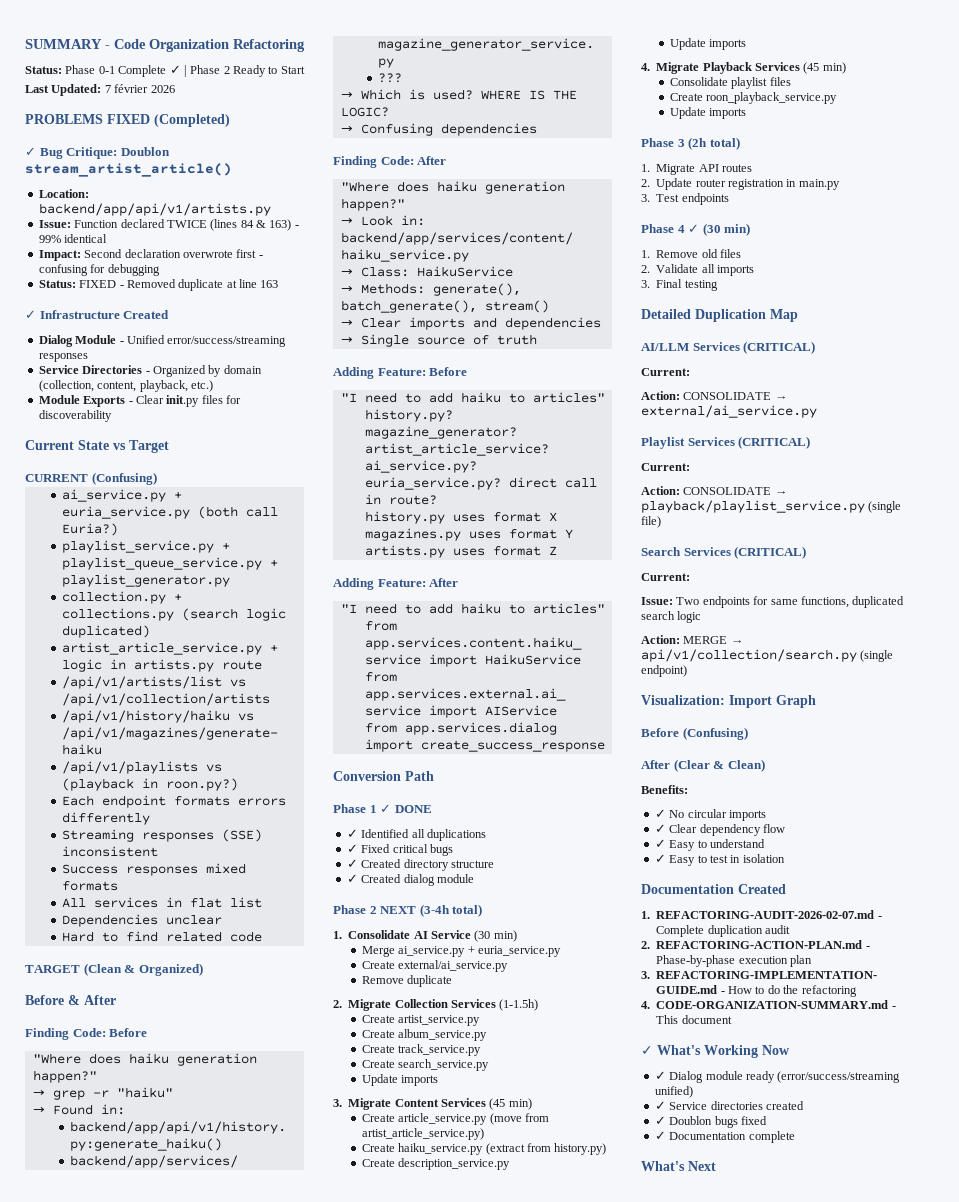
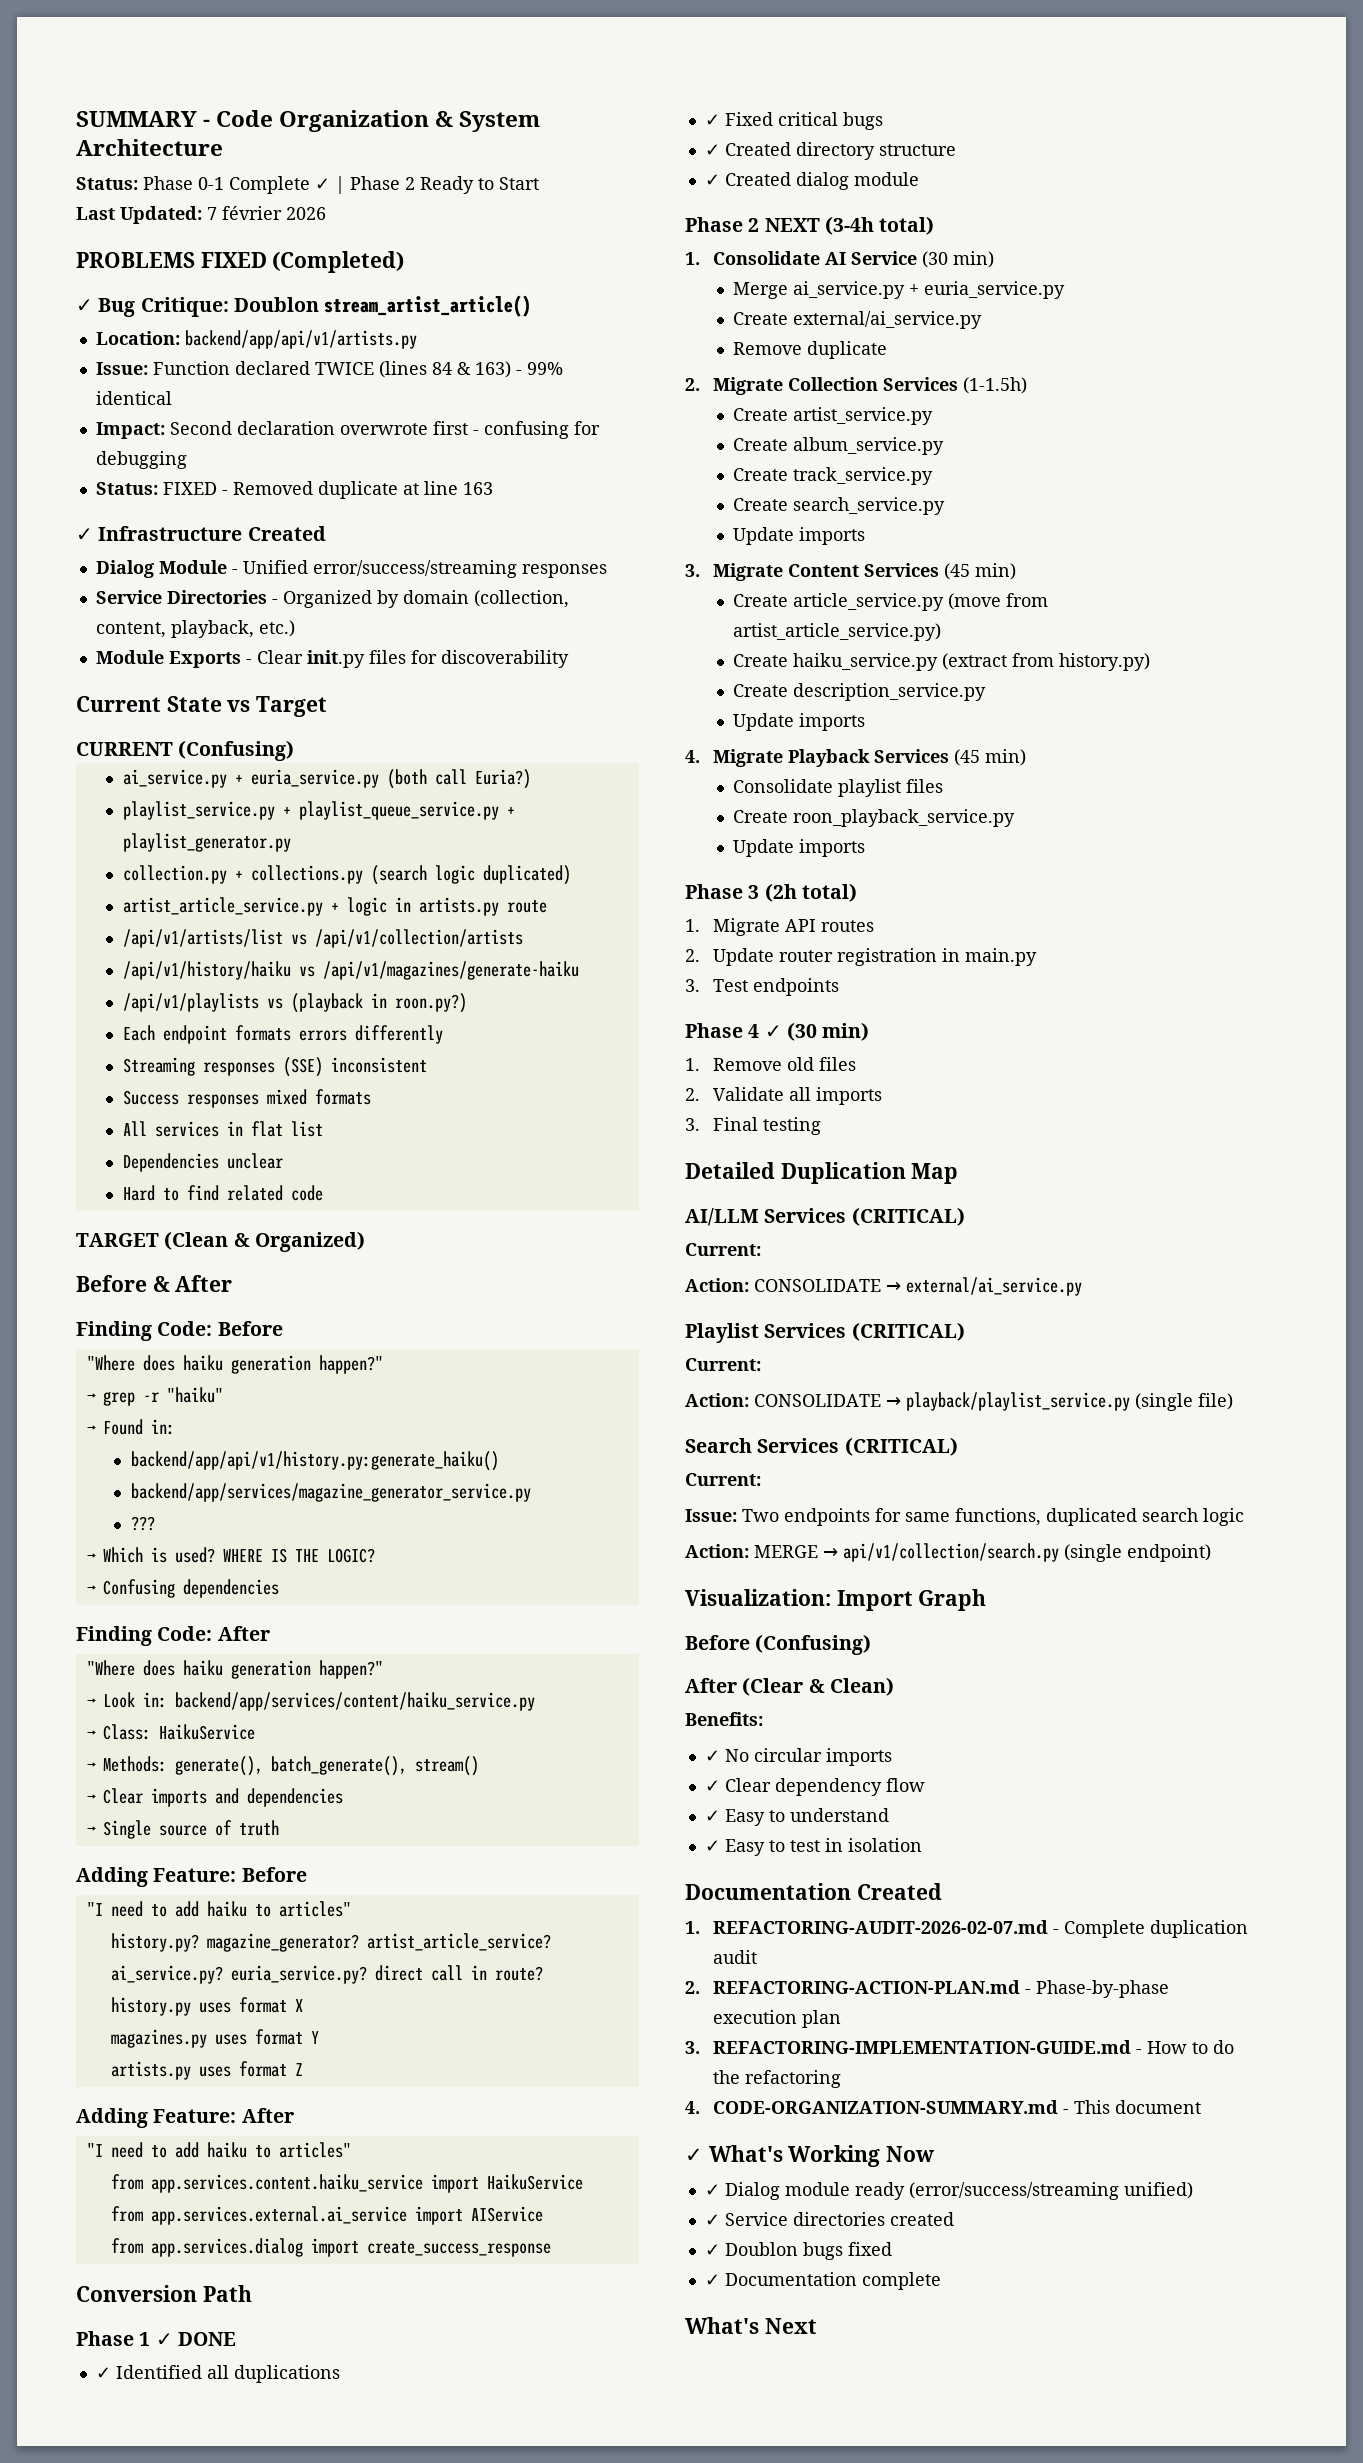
[233,39,305,52] Refactoring -> [435,111,541,132] [76,139,223,156] & System Architecture

